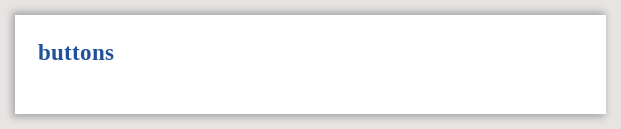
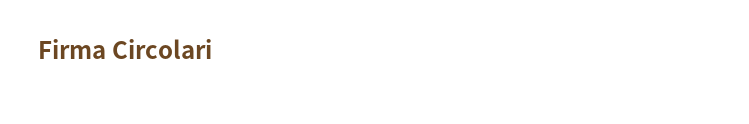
[38,44,114,60] buttons -> [38,39,213,59] Firma Circolari

